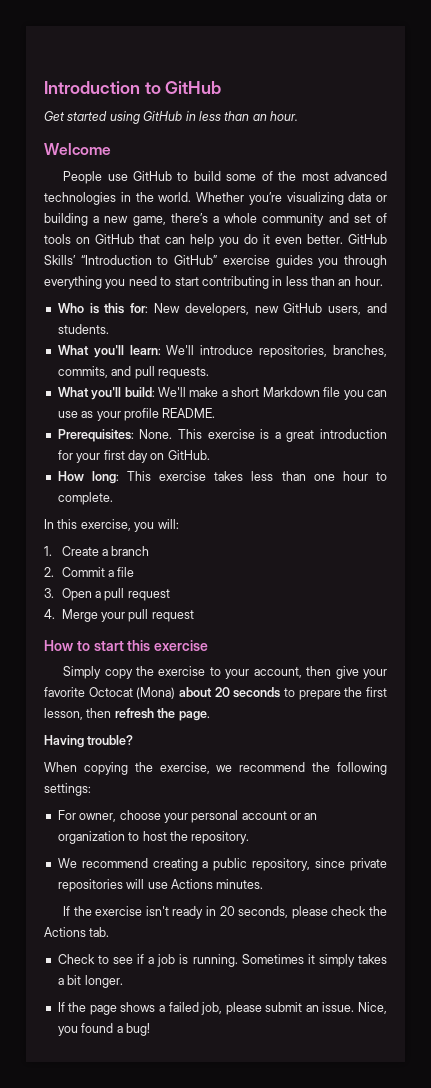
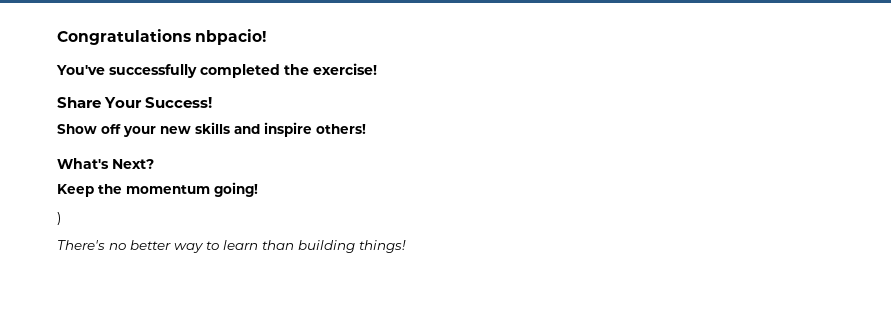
[44,81,222,94] [44,111,298,124] [44,143,111,155] [63,171,387,184] [44,192,387,205] [44,213,387,226] [44,234,387,247] [44,255,387,268] [44,276,383,289] [57,303,387,316] [57,324,109,334] [57,345,387,358] [57,366,209,379] [57,387,388,400] [57,408,216,421] [57,429,387,442] [57,450,210,463] [57,471,388,484] [57,492,113,505] [44,519,179,532] [44,546,150,556] [44,567,135,577] [44,588,170,601] [44,609,194,622] [44,640,209,651] [63,666,387,679] [44,687,387,700] [44,708,210,721] [44,735,134,748] [44,762,387,775] [44,783,91,796] [57,810,318,823] [57,831,250,844] [57,858,387,871] [57,879,264,892] [63,906,387,919] [44,927,110,937] [57,954,388,967] [57,975,123,988] [57,1002,387,1015] [57,1023,150,1036] Introduction to GitHub // Get started using GitHub in less than an hour. // Welcome // People use GitHub to build some of the most advanced technologies in the world. Whether you’re visualizing data or building a new game, there’s a whole community and set of tools on GitHub that can help you do it even better. GitHub Skills’ “Introduction to GitHub” exercise guides you through everything you need to start contributing in less than an hour. // Who is this for: New developers, new GitHub users, and students. // What you'll learn: We'll introduce repositories, branches, commits, and pull requests. // What you'll build: We'll make a short Markdown file you can use as your profile README. // Prerequisites: None. This exercise is a great introduction for your first day on GitHub. // How long: This exercise takes less than one hour to complete. // In this exercise, you will: // 1. Create a branch // 2. Commit a file // 3. Open a pull request // 4. Merge your pull request // How to start this exercise // Simply copy the exercise to your account, then give your favorite Octocat (Mona) about 20 seconds to prepare the first lesson, then refresh the page. // Having trouble? // When copying the exercise, we recommend the following settings: // For owner, choose your personal account or an organization to host the repository. // We recommend creating a public repository, since private repositories will use Actions minutes. // If the exercise isn't ready in 20 seconds, please check the Actions tab. // Check to see if a job is running. Sometimes it simply takes a bit longer. // If the page shows a failed job, please submit an issue. Nice, you found a bug! -> [57,29,267,45] [56,63,377,78] [57,97,213,108] [57,122,366,137] [57,158,154,169] [57,182,258,197] [57,212,61,225] [57,240,406,253] Congratulations nbpacio! // You've successfully completed the exercise! // Share Your Success! // Show off your new skills and inspire others! // What's Next? // Keep the momentum going! // ) // There's no better way to learn than building things!

